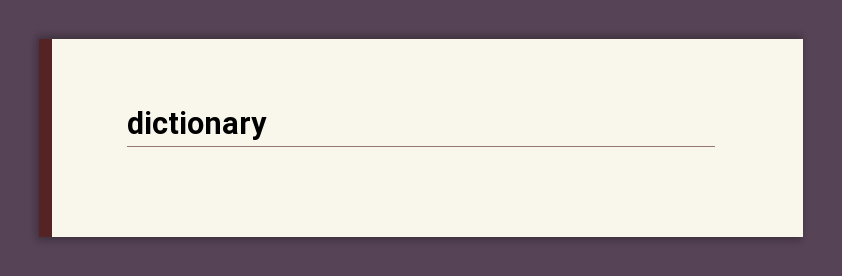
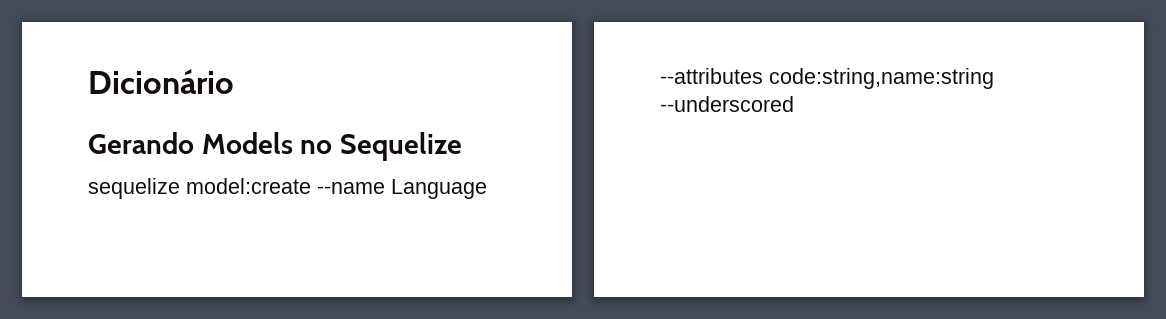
[127,111,267,140] dictionary -> [88,69,234,94] [88,132,463,161] [88,178,487,199] [660,68,994,89] [660,96,794,112] Dicionário // Gerando Models no Sequelize // sequelize model:create --name Language --attributes code:string,name:string --underscored

